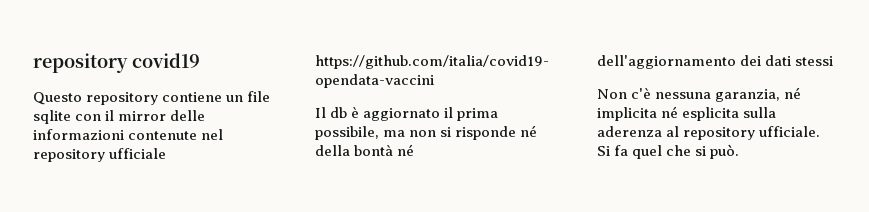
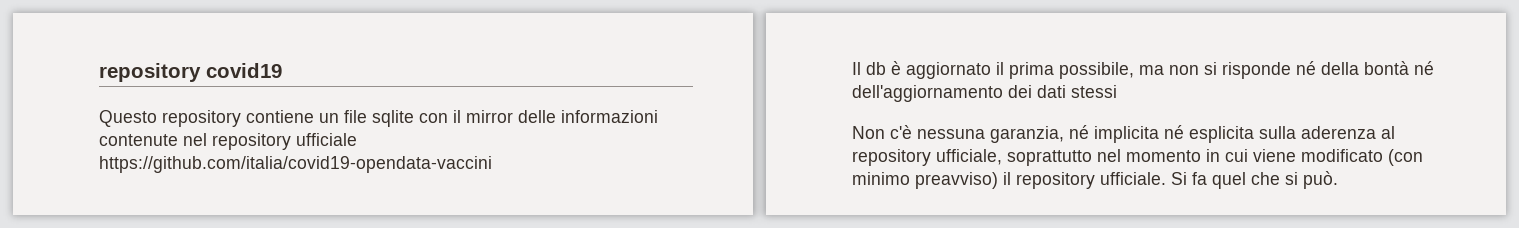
(756, 133) none -> [936,149,1423,166] [852,172,1095,189] ufficiale, soprattutto nel momento in cui viene modificato (con minimo preavviso) il repository

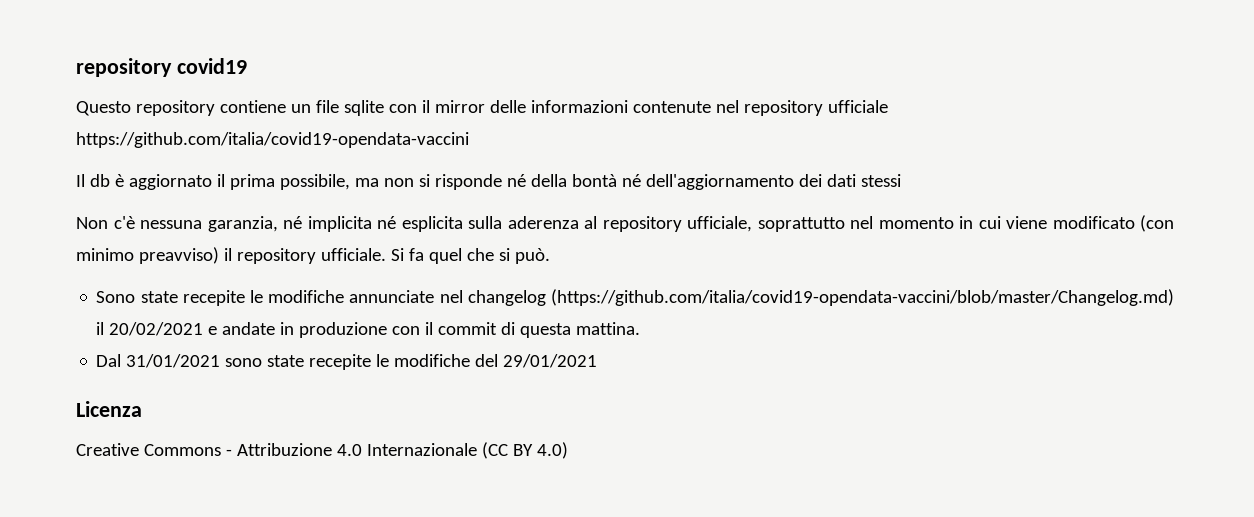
(1338, 180) none -> [96,289,1174,306] [96,322,641,338] [96,354,598,370] [76,401,142,417] [76,442,568,459] // Sono state recepite le modifiche annunciate nel changelog (https://github.com/italia/covid19-opendata-vaccini/blob/master/Changelog.md) il 20/02/2021 e andate in produzione con il commit di questa mattina. // Dal 31/01/2021 sono state recepite le modifiche del 29/01/2021 // Licenza // Creative Commons - Attribuzione 4.0 Internazionale (CC BY 4.0)

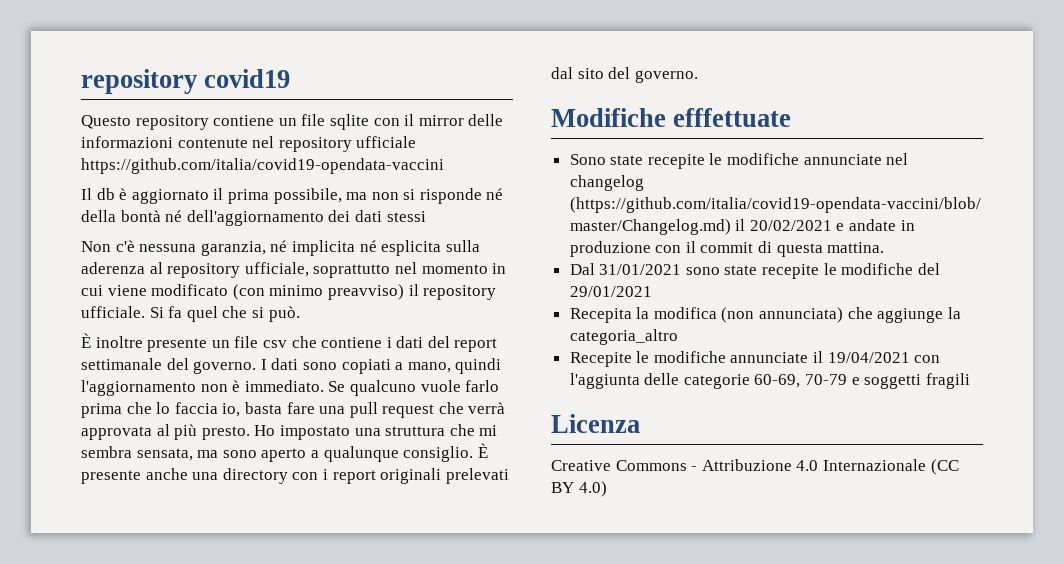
(550, 256) none -> [81,333,498,352] [81,358,502,374] [81,380,500,396] [81,402,506,418] [81,424,498,440] [81,443,488,462] [81,468,509,484] [551,67,698,83] [551,108,792,127] // È inoltre presente un file csv che contiene i dati del report settimanale del governo. I dati sono copiati a mano, quindi l'aggiornamento non è immediato. Se qualcuno vuole farlo prima che lo faccia io, basta fare una pull request che verrà approvata al più presto. Ho impostato una struttura che mi sembra sensata, ma sono aperto a qualunque consiglio. È presente anche una directory con i report originali prelevati dal sito del governo. // Modifiche efffettuate
(598, 361) none -> [569,307,961,323] [569,329,678,345] [569,351,941,367] [569,373,970,389] // Recepita la modifica (non annunciata) che aggiunge la categoria_altro // Recepite le modifiche annunciate il 19/04/2021 con l'aggiunta delle categorie 60-69, 70-79 e soggetti fragili

